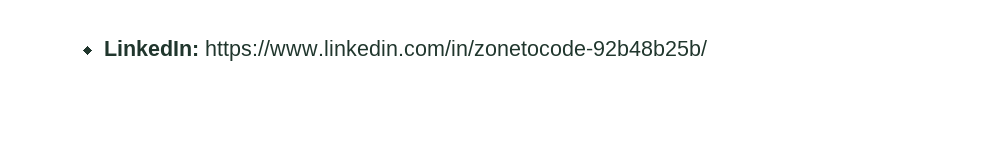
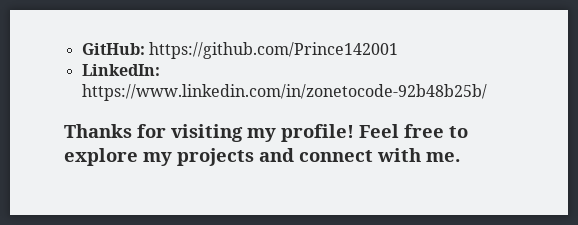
(103, 48) none -> [81,42,398,59] GitHub: https://github.com/Prince142001 //
(707, 50) none -> [64,124,468,142] [64,148,460,166] // Thanks for visiting my profile! Feel free to explore my projects and connect with me.

